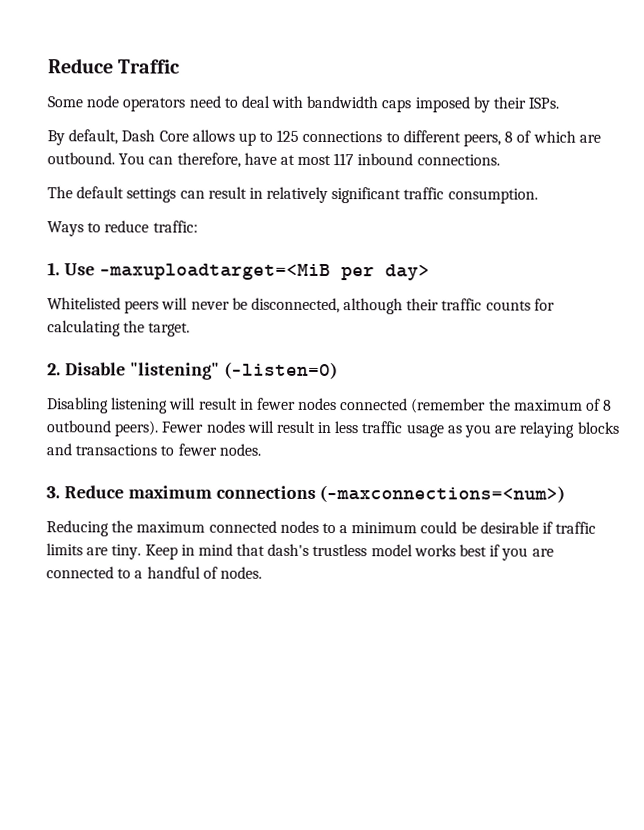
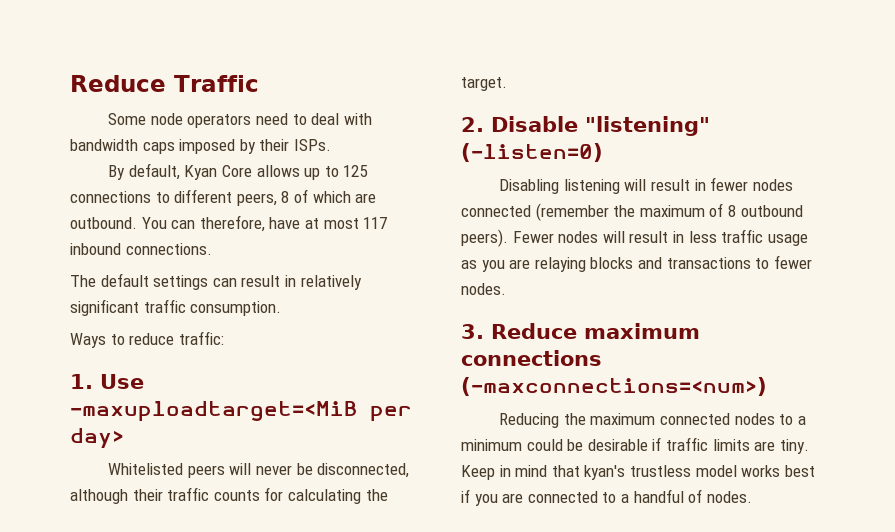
[121,129,156,142] Dash -> [184,165,218,180] Kyan
[267,543,310,556] dash's -> [584,465,626,480] kyan's

